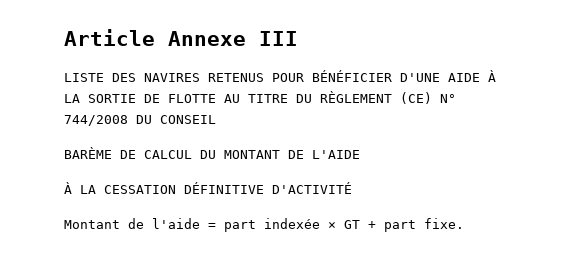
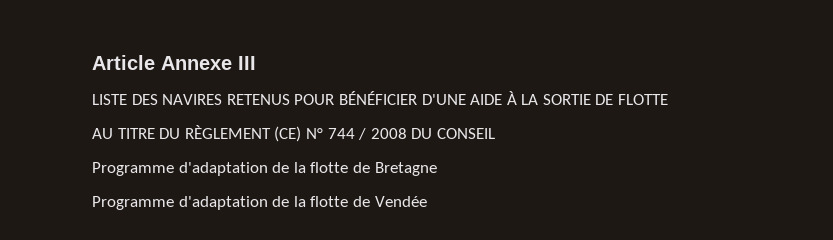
(216, 98) none -> (669, 99) //
[64,115,128,126] 744/2008 -> [327,128,407,140] 744 / 2008
[64,147,360,159] [64,182,352,194] [64,218,464,232] BARÈME DE CALCUL DU MONTANT DE L'AIDE // À LA CESSATION DÉFINITIVE D'ACTIVITÉ // Montant de l'aide = part indexée × GT + part fixe. -> [92,162,437,176] [92,196,427,210] Programme d'adaptation de la flotte de Bretagne // Programme d'adaptation de la flotte de Vendée

